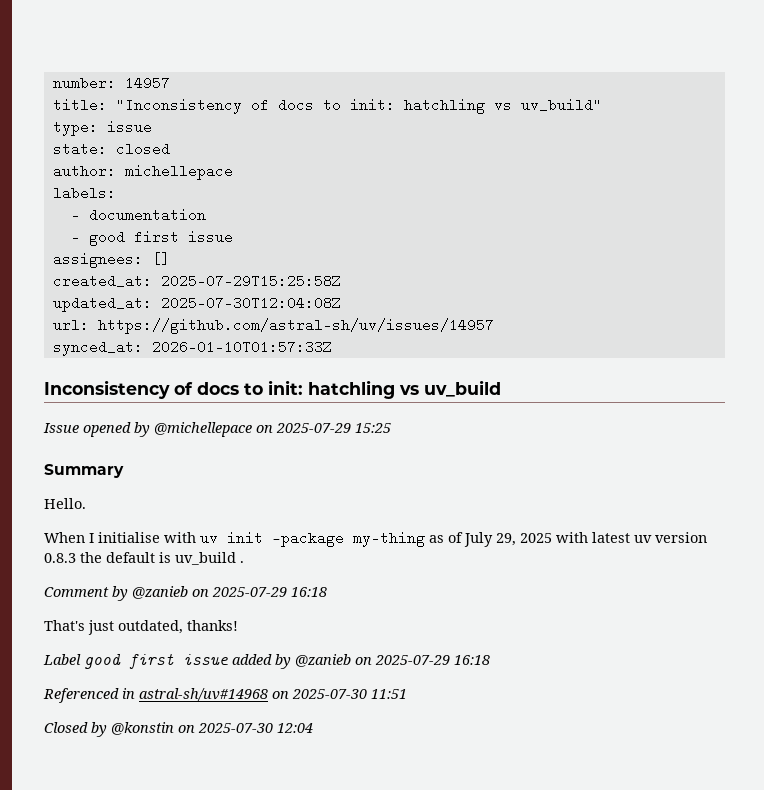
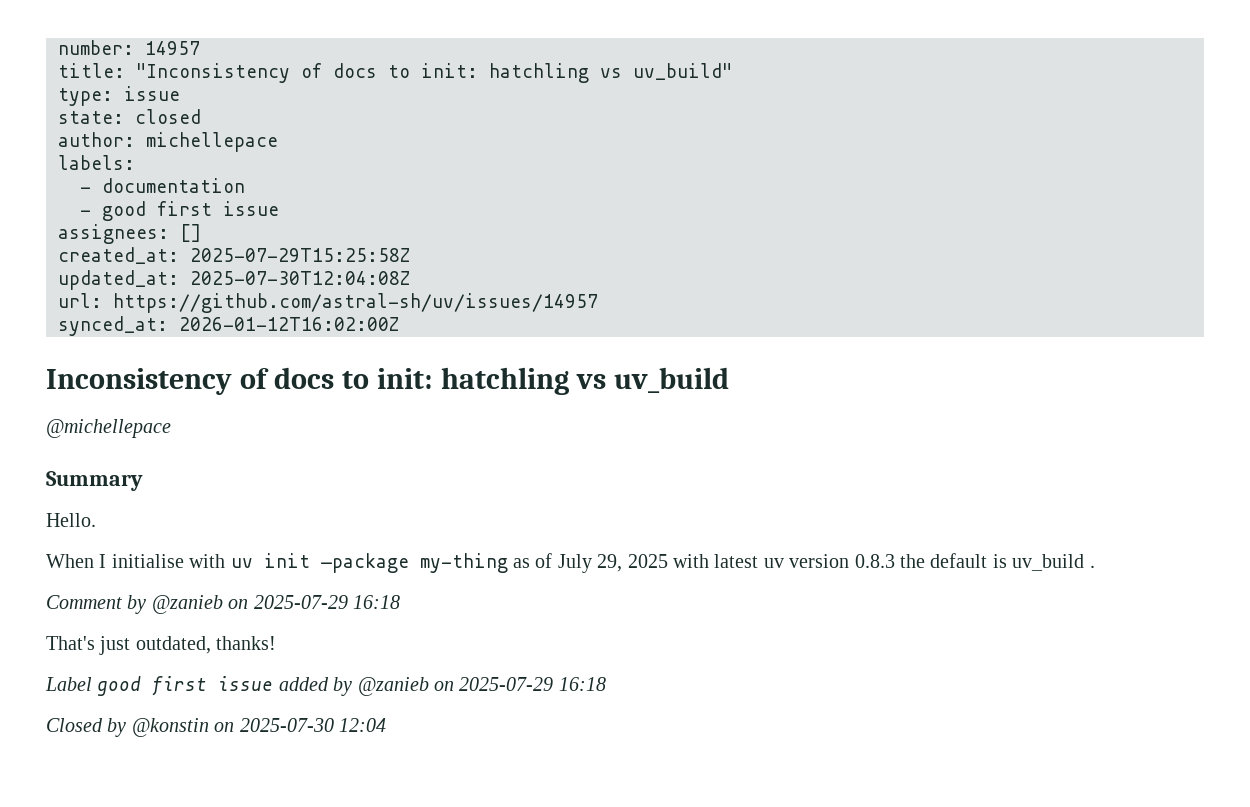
[151,340,332,354] 2026-01-10T01:57:33Z -> [179,317,399,331] 2026-01-12T16:02:00Z
[43,422,391,437] Issue opened by @michellepace on 2025-07-29 15:25 -> [46,419,171,438] @michellepace
[43,688,407,703] // Referenced in astral-sh/uv#14968 on 2025-07-30 11:51 -> (606, 684) none

